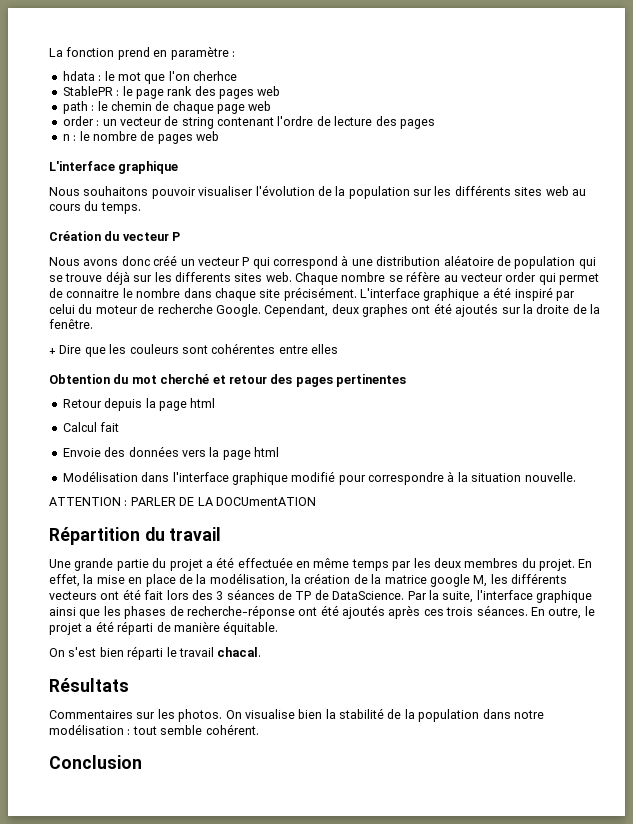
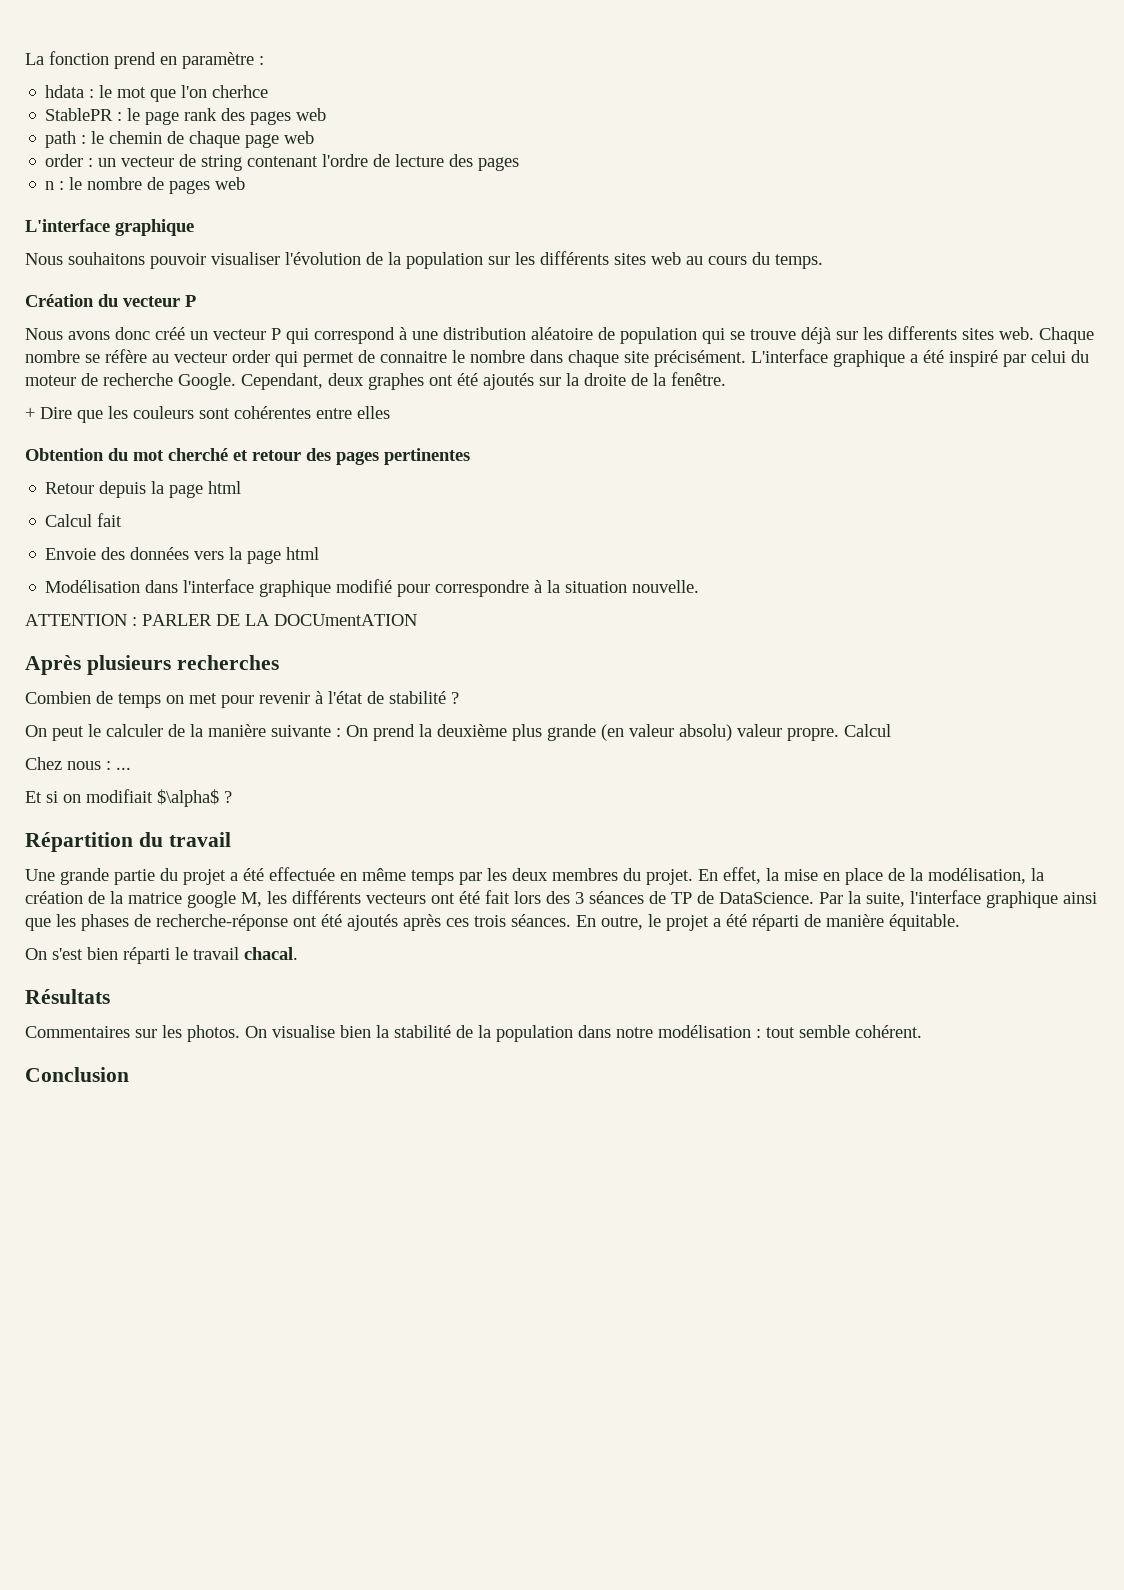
(316, 501) none -> [25,655,279,675] [25,691,459,708] [25,724,891,741] [25,757,131,770] [25,789,232,807] // Après plusieurs recherches // Combien de temps on met pour revenir à l'état de stabilité ? // On peut le calculer de la manière suivante : On prend la deuxième plus grande (en valeur absolu) valeur propre. Calcul // Chez nous : ... // Et si on modifiait $\alpha$ ?

